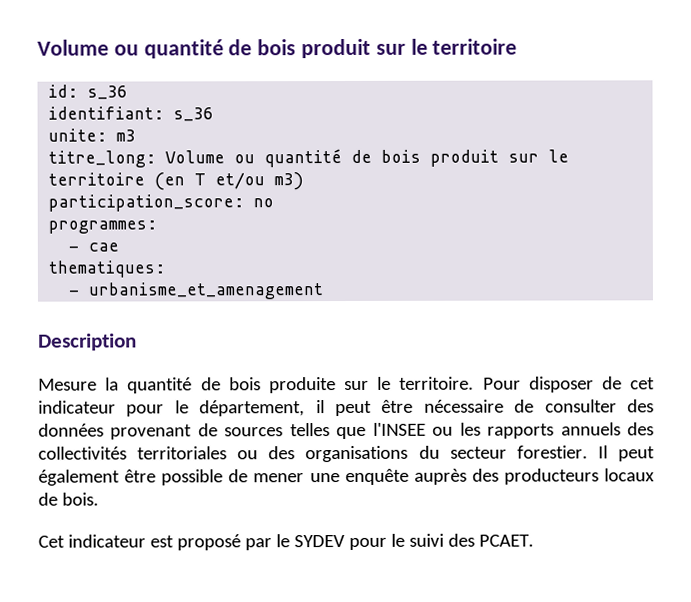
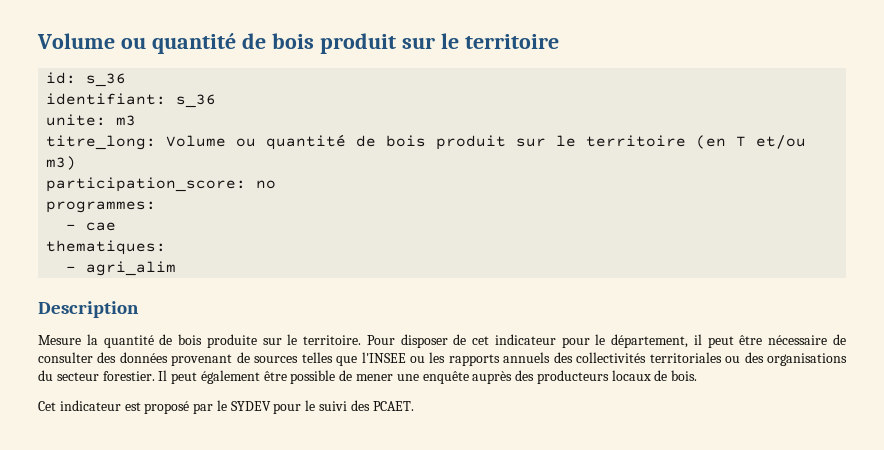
[88,282,324,300] urbanisme_et_amenagement -> [86,261,177,276] agri_alim

